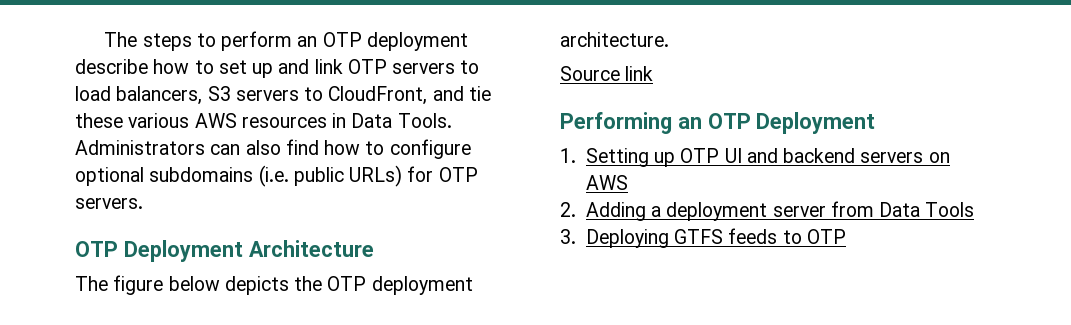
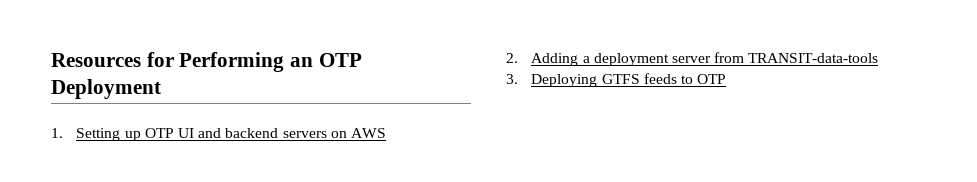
[104,31,469,51] [75,59,480,78] [75,86,491,105] [75,113,452,128] [75,139,471,159] [75,165,478,187] [75,198,143,209] [75,240,374,262] [75,275,473,295] [560,32,669,47] [560,66,654,81] The steps to perform an OTP deployment describe how to set up and link OTP servers to load balancers, S3 servers to CloudFront, and tie these various AWS resources in Data Tools. Administrators can also find how to configure optional subdomains (i.e. public URLs) for OTP servers. // OTP Deployment Architecture // The figure below depicts the OTP deployment architecture. // Source link // -> [51,52,174,67] Resources for
[879,202,975,217] Data Tools -> [748,53,879,63] TRANSIT-data-tools

